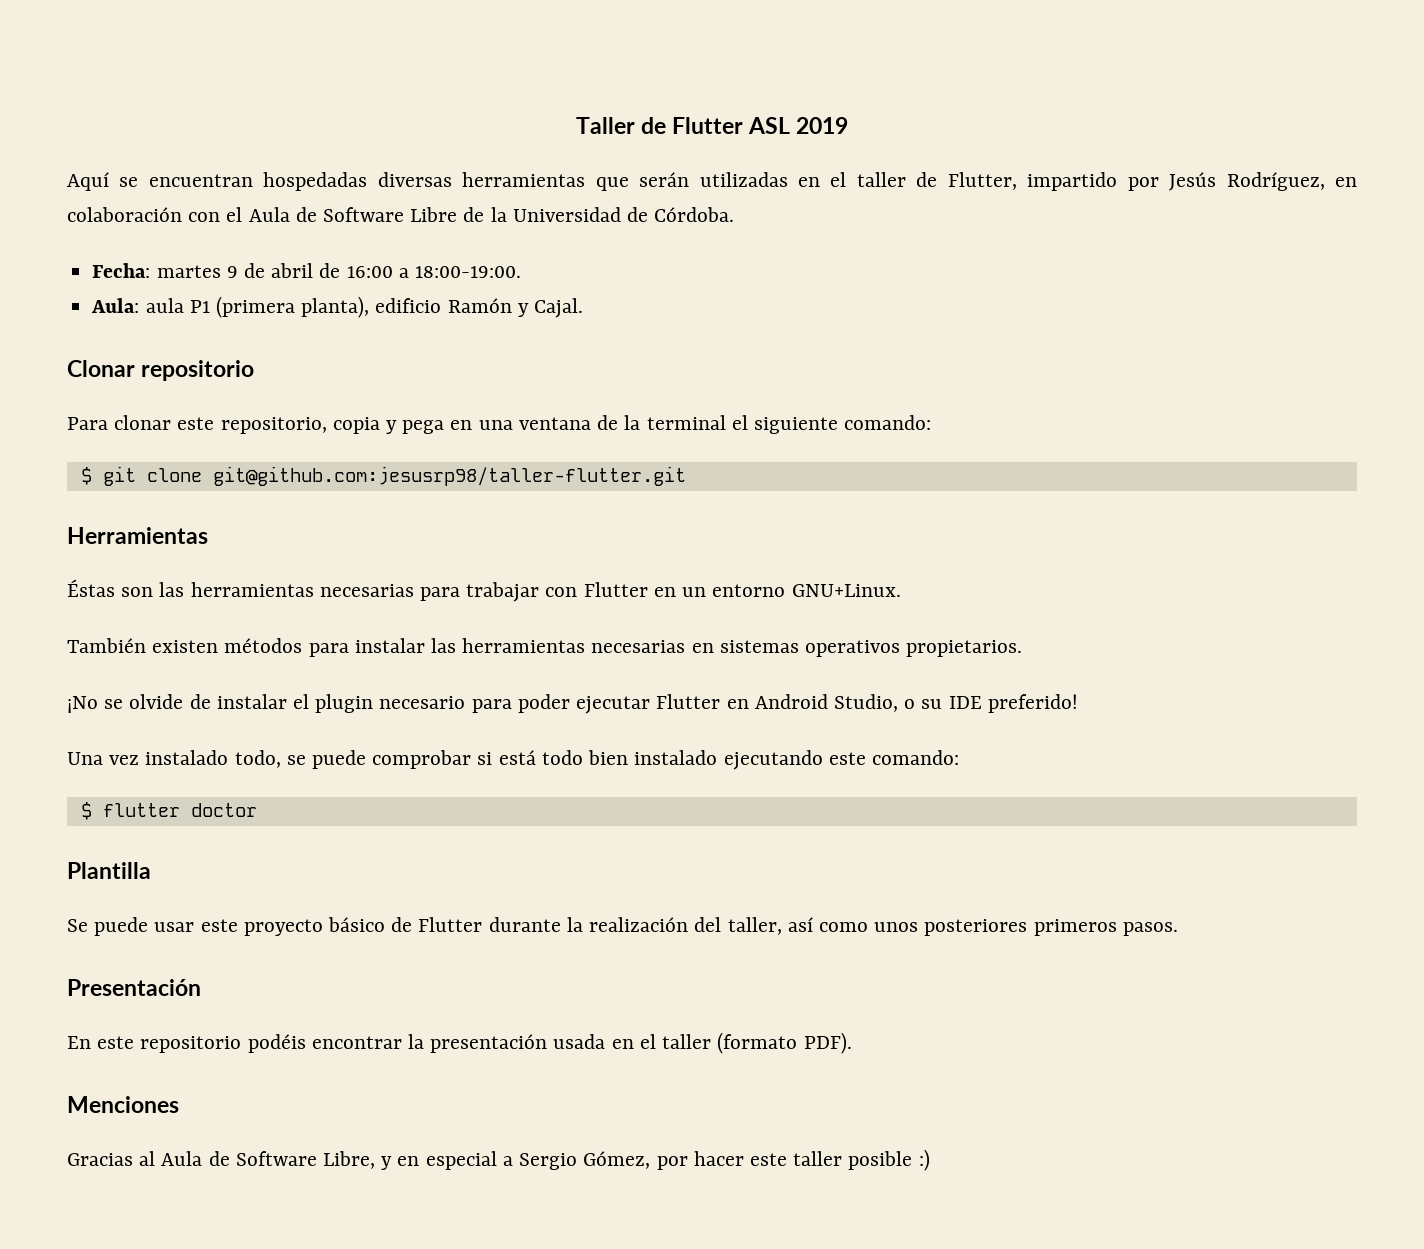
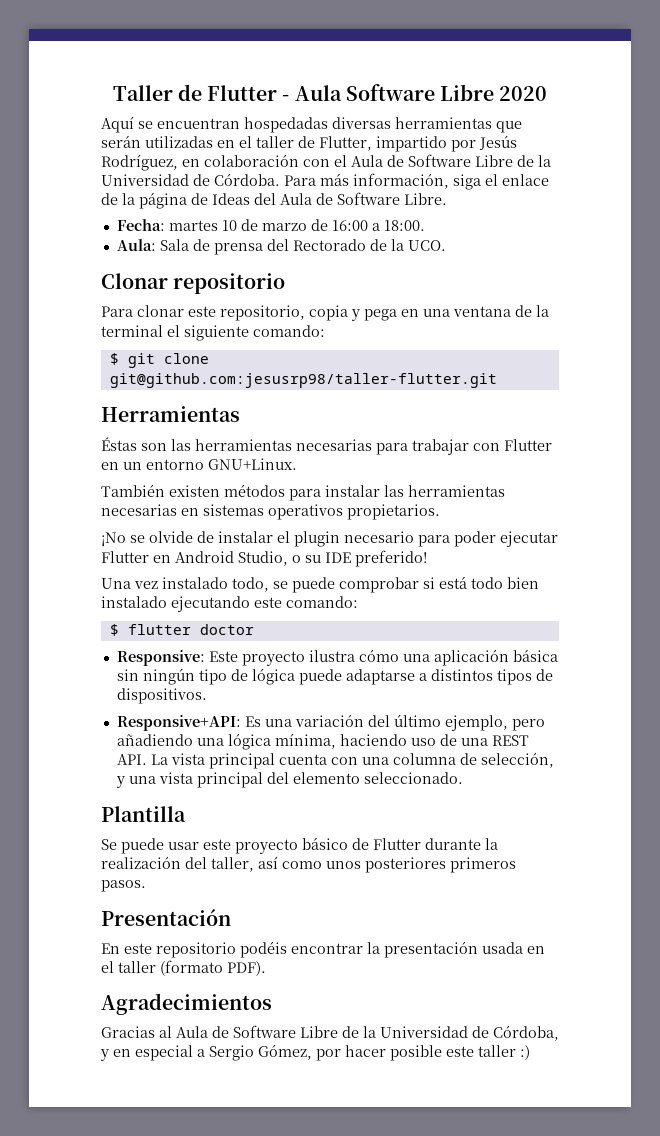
[748,117,849,134] ASL 2019 -> [282,84,548,101] - Aula Software Libre 2020
(735, 214) none -> [284,173,549,190] [101,192,447,209] Para más información, siga el enlace de la página de Ideas del Aula de Software Libre.
[226,263,314,278] 9 de abril -> [221,219,307,231] 10 de marzo
[414,266,521,278] 18:00-19:00. -> [383,220,425,231] 18:00.
[145,296,583,318] aula P1 (primera planta), edificio Ramón y Cajal. -> [159,239,446,255] Sala de prensa del Rectorado de la UCO.
(257, 810) none -> [116,649,558,666] [116,668,553,685] [116,688,207,704] [116,714,545,731] [116,733,529,750] [116,752,554,769] [115,772,463,788] // Responsive: Este proyecto ilustra cómo una aplicación básica sin ningún tipo de lógica puede adaptarse a distintos tipos de dispositivos. // Responsive+API: Es una variación del último ejemplo, pero añadiendo una lógica mínima, haciendo uso de una REST API. La vista principal cuenta con una columna de selección, y una vista principal del elemento seleccionado.
[67,1096,179,1113] Menciones -> [101,993,272,1015] Agradecimientos
[323,1151,376,1169] Libre, -> [300,1025,559,1041] Libre de la Universidad de Córdoba,
(744, 1158) none -> [390,1045,442,1061] posible
[848,1151,913,1170] posible -> (516, 1051) none

